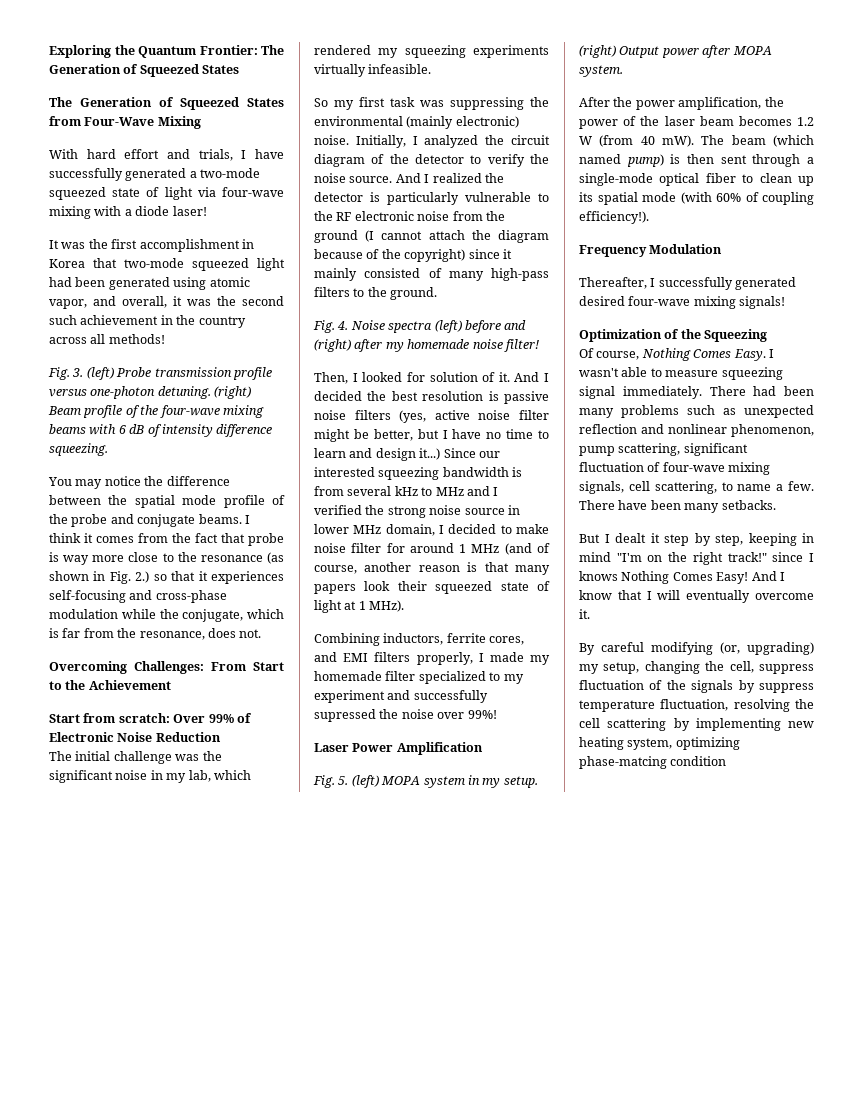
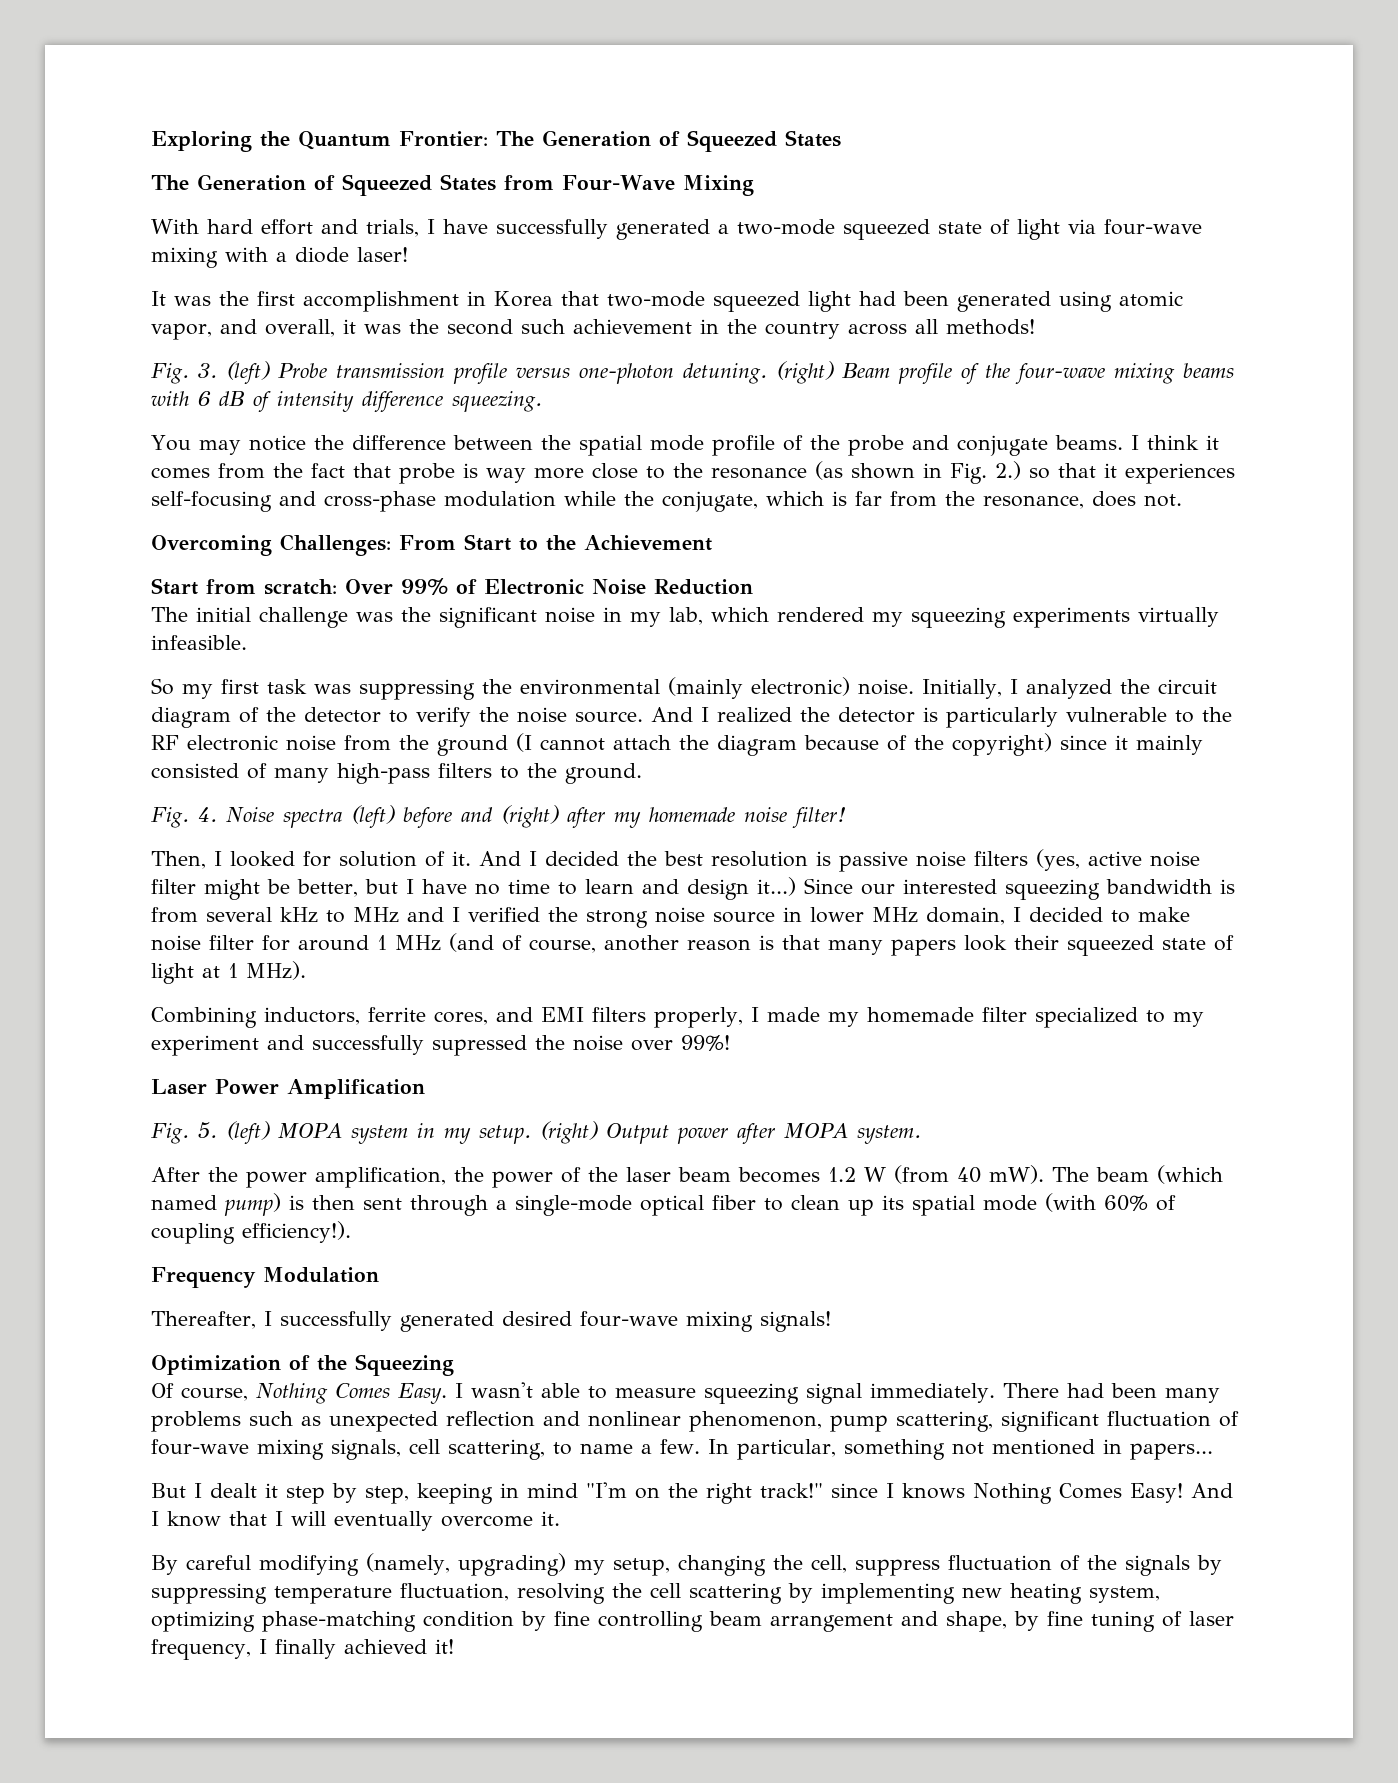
[579,500,776,513] There have been many setbacks. -> [707,1439,1213,1460] In particular, something not mentioned in papers...
[720,642,740,654] (or, -> [366,1553,450,1575] (namely,
[759,683,814,693] suppress -> [151,1583,267,1604] suppressing
[579,756,727,769] phase-matcing condition -> [262,1611,1234,1632] [151,1639,454,1660] phase-matching condition by fine controlling beam arrangement and shape, by fine tuning of laser frequency, I finally achieved it!

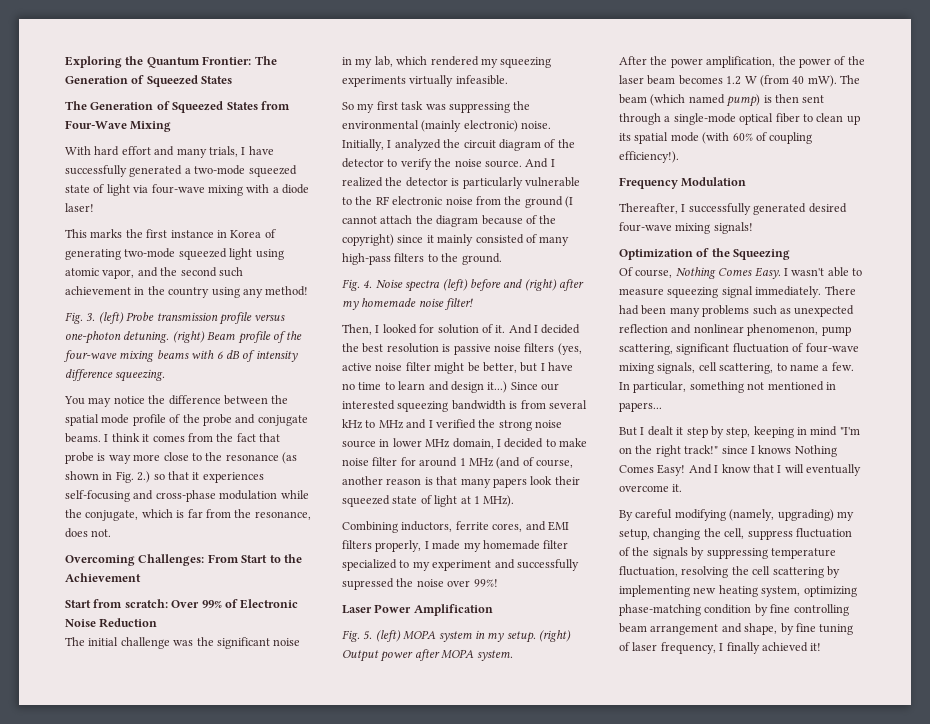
(358, 226) none -> [176,148,207,158] many
[151,291,211,306] It was -> [65,229,123,238] This marks
[303,291,459,312] accomplishment -> [170,230,214,238] instance
[561,291,599,306] that -> [264,229,276,238] [65,249,121,260] of generating
[859,291,1051,312] had been generated -> (253, 254) none
[264,319,401,337] overall, it was -> (158, 272) none
[847,319,1035,335] across all methods! -> [211,286,309,298] using any method!

